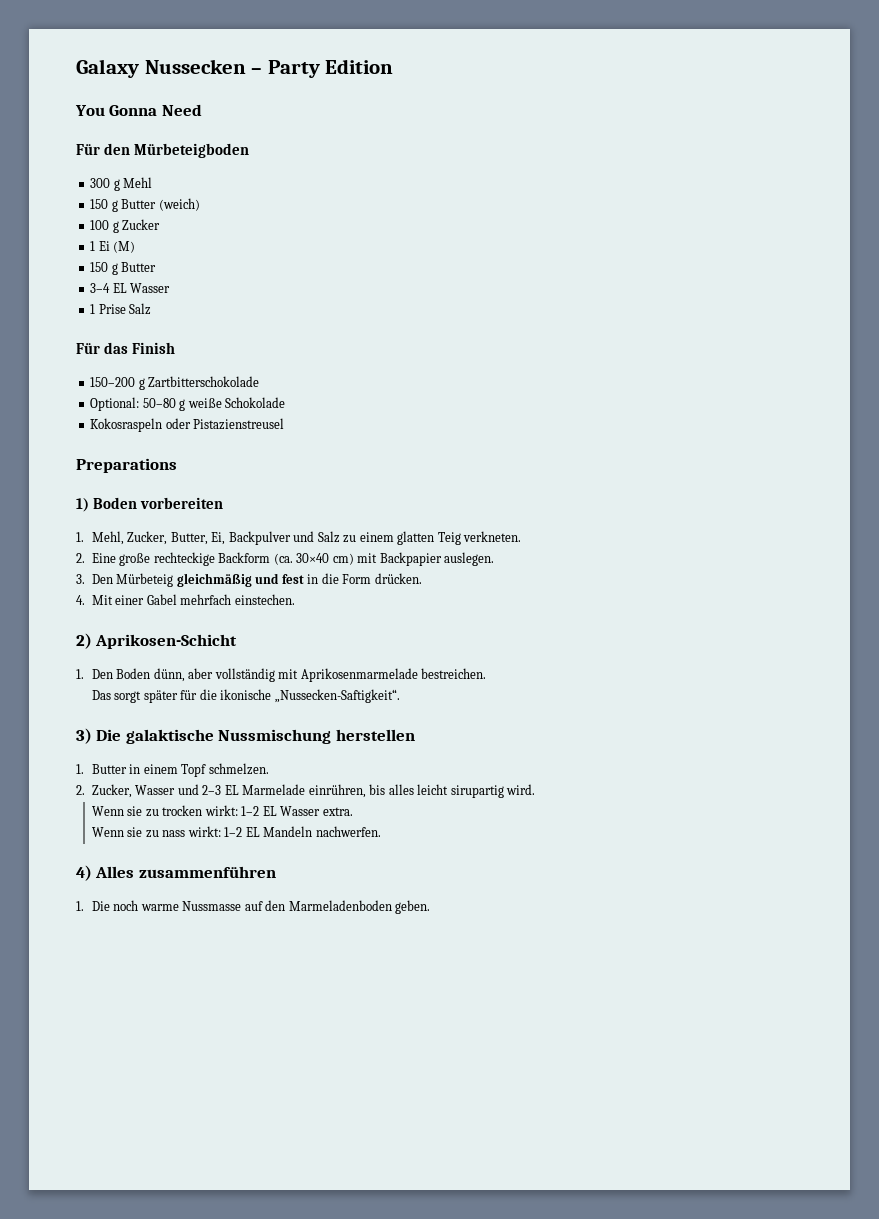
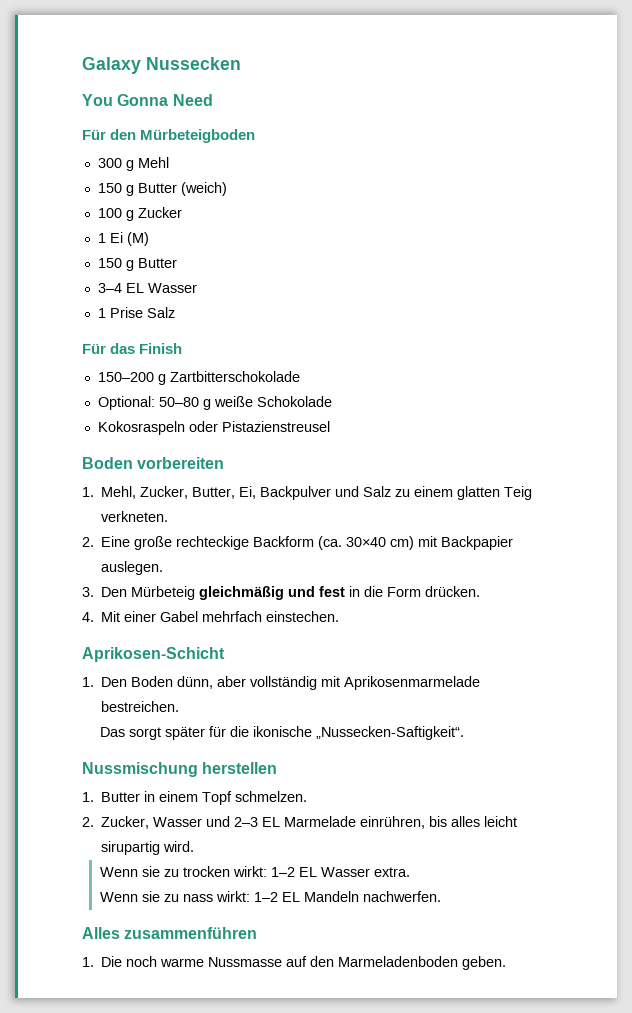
[251,59,394,78] – Party Edition -> (241, 63) none
[76,458,177,473] [76,498,89,512] Preparations // 1) -> (330, 426) none
[76,633,92,649] 2) -> (340, 616) none
[76,728,214,744] 3) Die galaktische -> (464, 733) none
[76,865,92,881] 4) -> (441, 896) none

